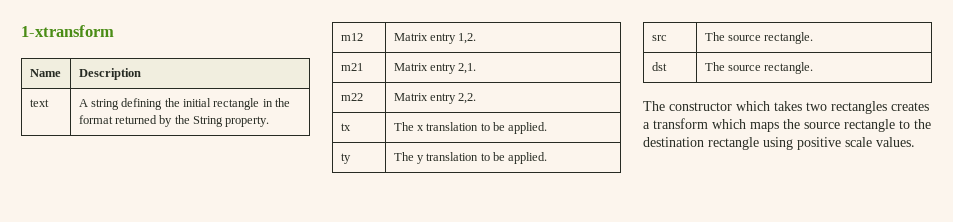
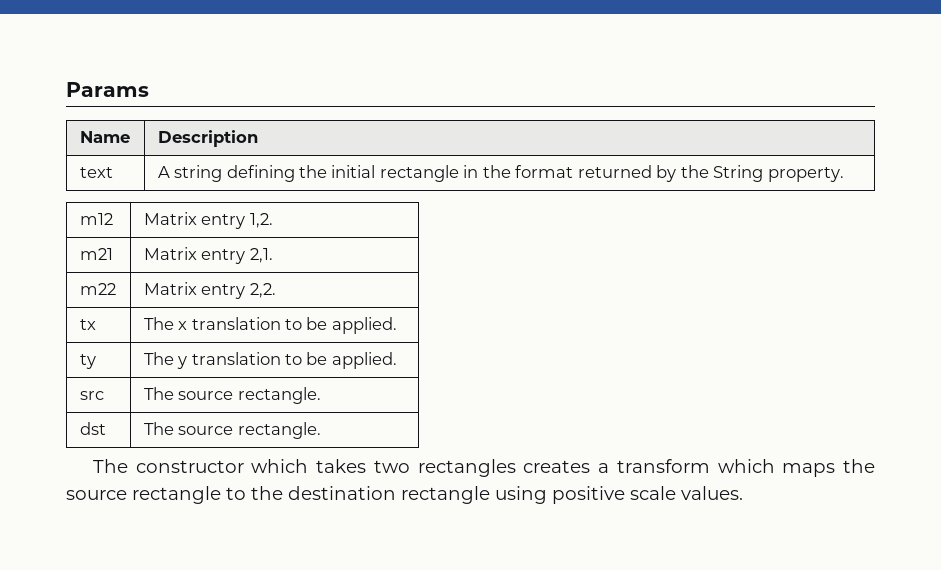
[21,25,114,37] 1-xtransform -> [66,82,149,97] Params

